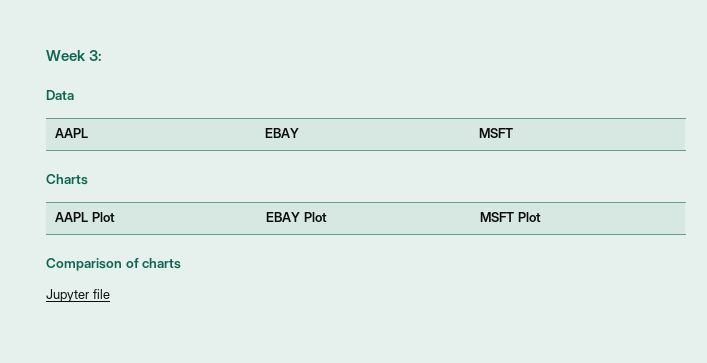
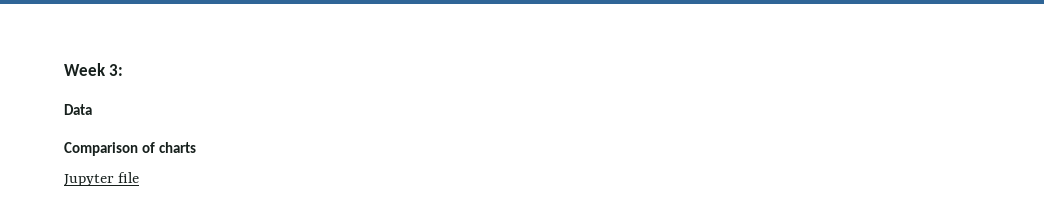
[55,128,89,138] [265,128,300,138] [479,128,514,138] [46,174,88,185] [55,212,115,222] [266,212,327,222] [480,212,541,222] // AAPL | EBAY | MSFT // Charts // AAPL Plot | EBAY Plot | MSFT Plot -> (92, 109) none

